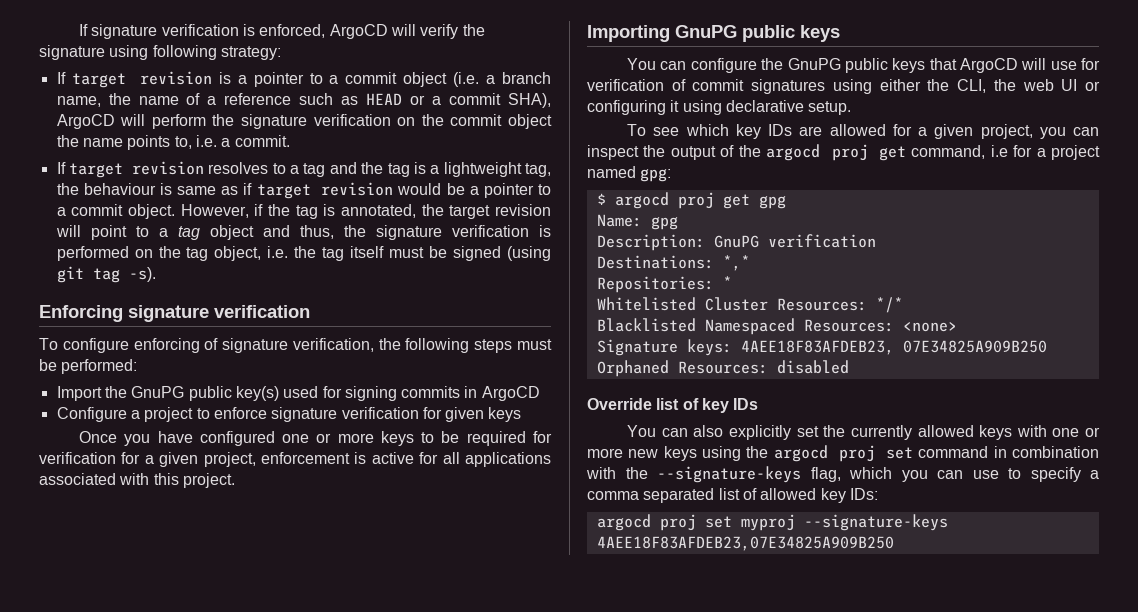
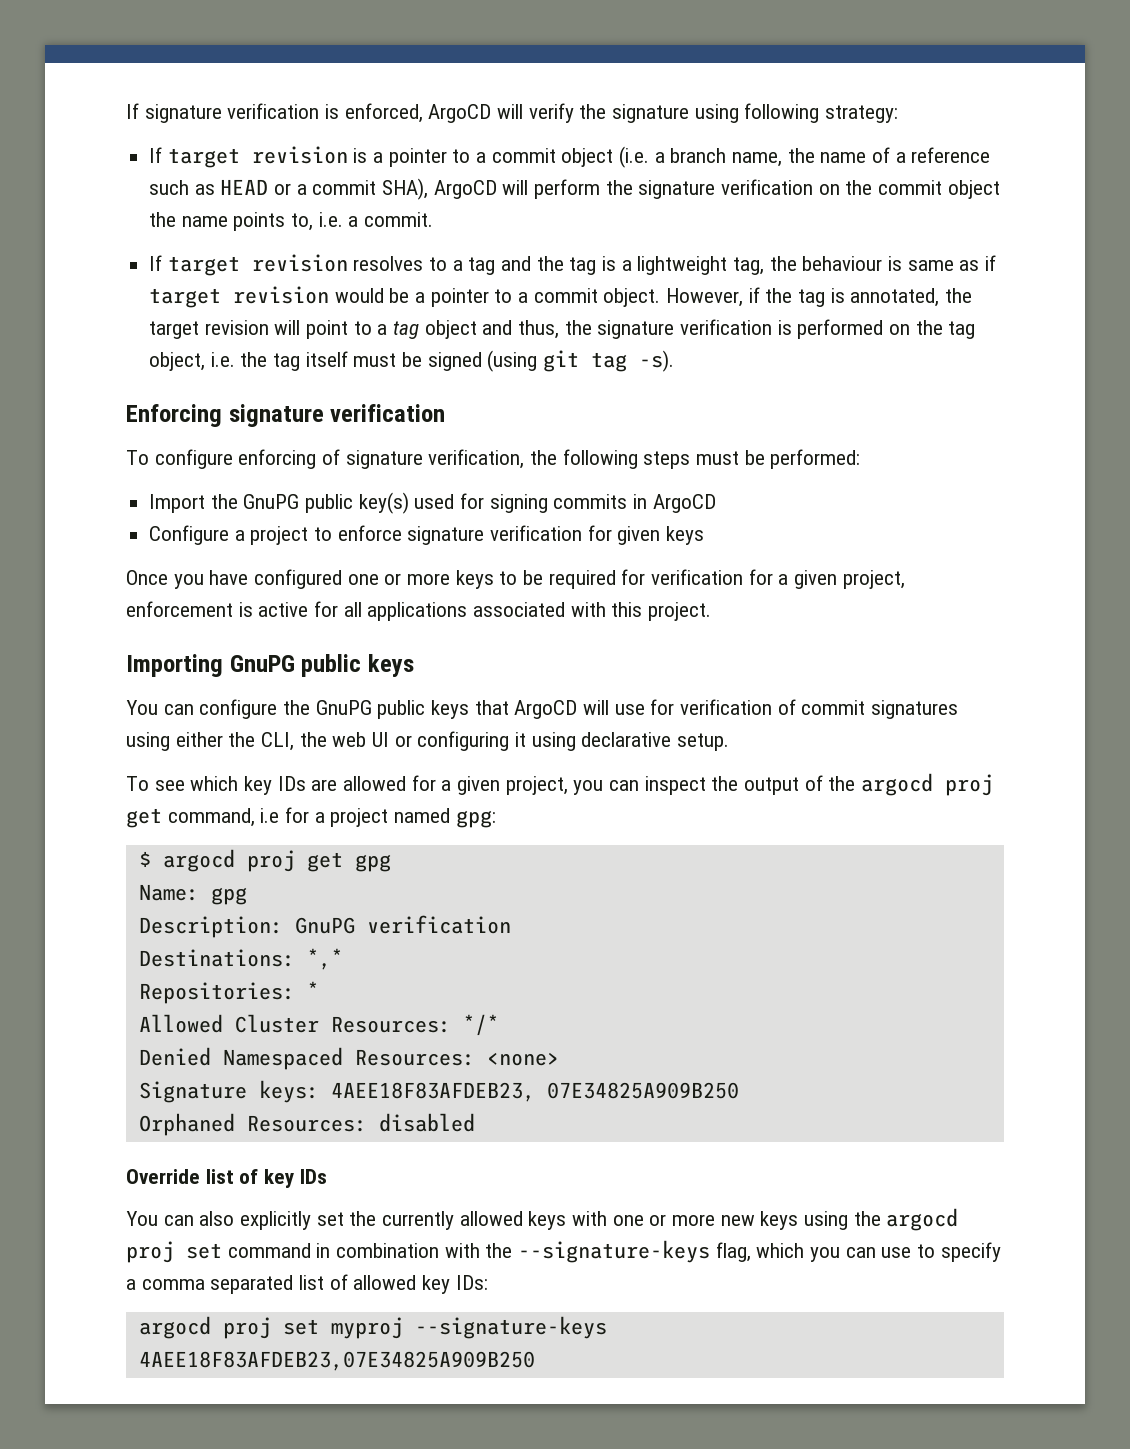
[596,297,696,311] Whitelisted -> [138,1014,223,1033] Allowed
[596,318,696,332] Blacklisted -> [138,1047,211,1066] Denied

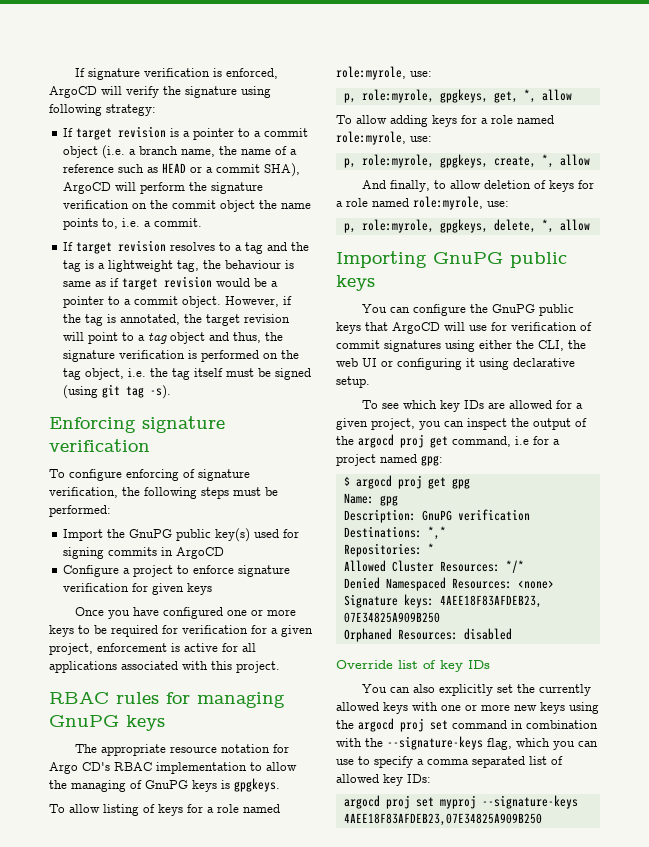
(712, 611) none -> [49,692,285,708] [49,715,165,731] [75,744,290,756] [49,762,297,774] [49,778,280,792] [49,804,280,816] [336,66,432,80] [343,89,572,103] [336,115,554,127] [336,131,432,145] [343,154,590,168] [362,180,595,192] [336,196,509,210] [343,219,590,233] // RBAC rules for managing GnuPG keys // The appropriate resource notation for Argo CD's RBAC implementation to allow the managing of GnuPG keys is gpgkeys. // To allow listing of keys for a role named role:myrole, use: // p, role:myrole, gpgkeys, get, *, allow // To allow adding keys for a role named role:myrole, use: // p, role:myrole, gpgkeys, create, *, allow // And finally, to allow deletion of keys for a role named role:myrole, use: // p, role:myrole, gpgkeys, delete, *, allow

